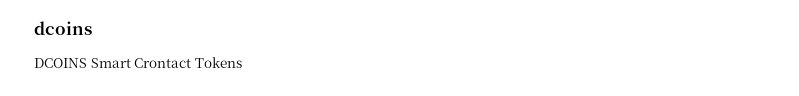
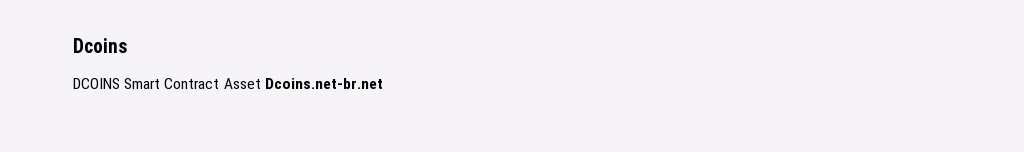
[34,21,92,35] dcoins -> [73,38,127,53] Dcoins
[134,57,242,68] Crontact Tokens -> [164,78,383,89] Contract Asset Dcoins.net-br.net

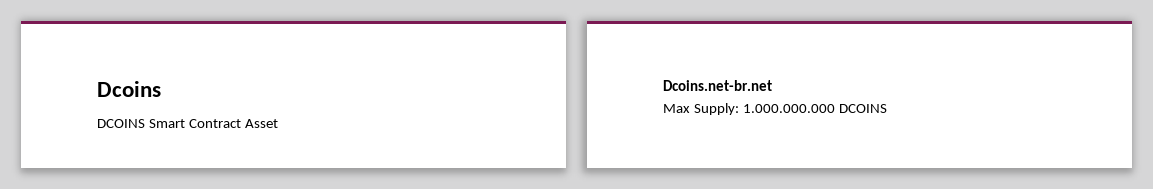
(261, 83) none -> (278, 123) //
(383, 83) none -> [663,103,887,115] // Max Supply: 1.000.000.000 DCOINS

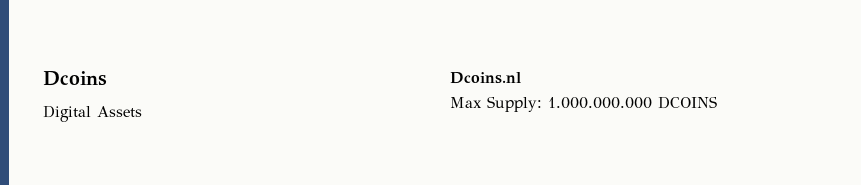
[97,119,278,128] [663,80,772,91] DCOINS Smart Contract Asset // Dcoins.net-br.net -> [43,105,142,122] [450,72,521,84] Digital Assets // Dcoins.nl

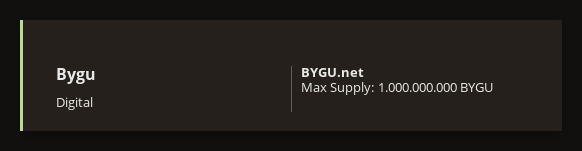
[43,71,107,86] Dcoins -> [56,68,96,84] Bygu
[97,106,142,117] [450,72,521,84] Assets // Dcoins.nl -> [301,68,364,77] // BYGU.net
[658,96,717,109] DCOINS -> [460,83,494,92] BYGU

